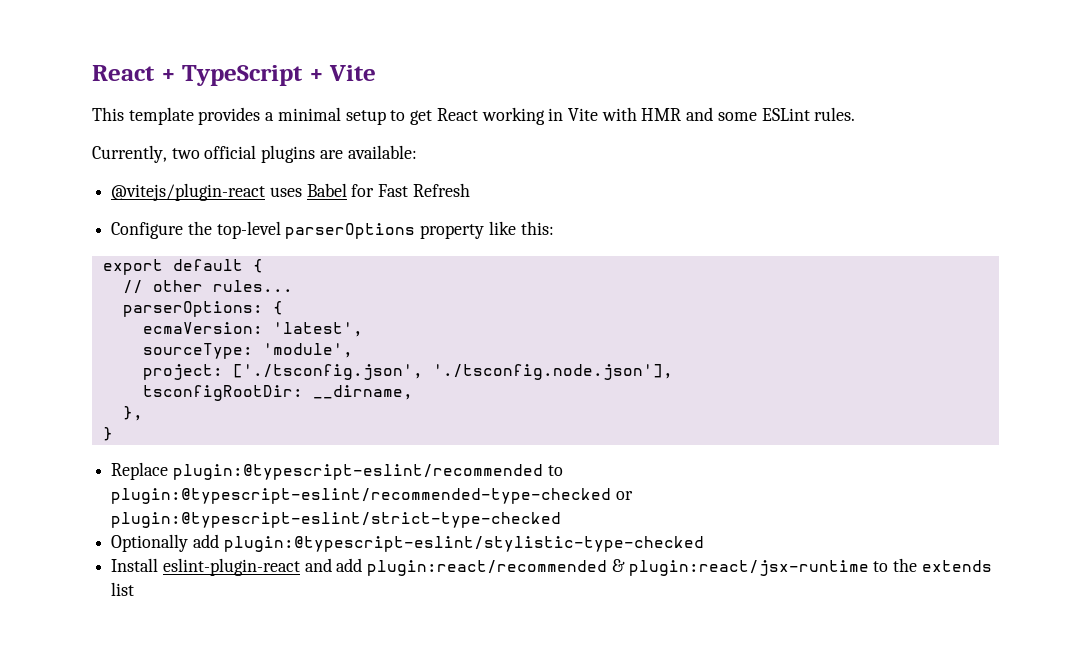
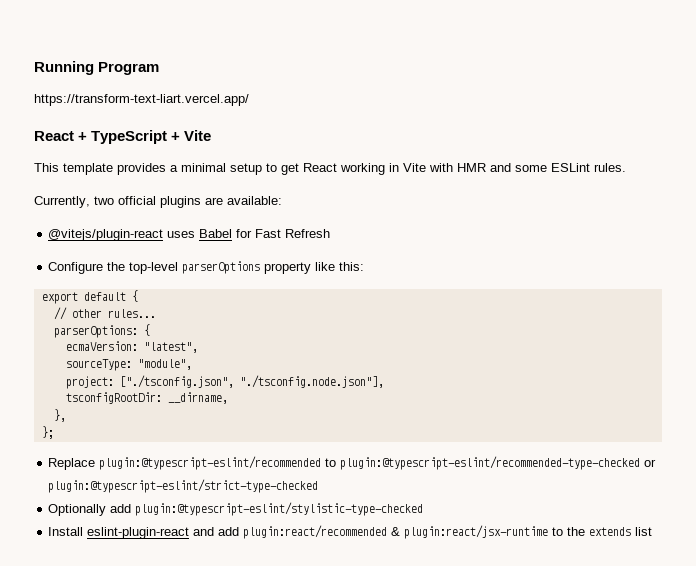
(92, 73) none -> [34,61,160,75] [34,94,249,106] Running Program // https://transform-text-liart.vercel.app/ //
[272,322,363,337] 'latest', -> [143,342,198,353] "latest",
[262,343,353,358] 'module', -> [137,359,192,370] "module",
[232,364,673,380] ['./tsconfig.json', './tsconfig.node.json'], -> [119,375,384,388] ["./tsconfig.json", "./tsconfig.node.json"],
[102,427,113,441] } -> [41,426,54,439] };

